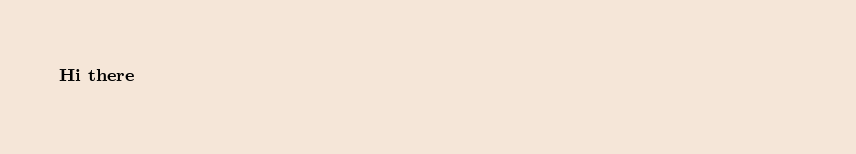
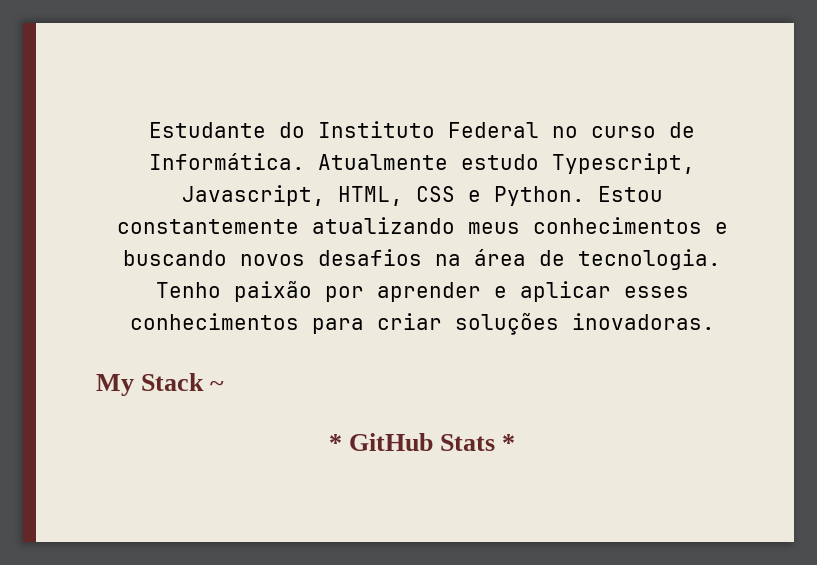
[59,69,134,81] Hi there -> [149,121,695,138] [149,153,695,174] [181,185,663,206] [116,217,728,234] [123,249,721,270] [155,280,689,302] [129,312,715,335] [96,373,225,396] [328,433,516,451] Estudante do Instituto Federal no curso de Informática. Atualmente estudo Typescript, Javascript, HTML, CSS e Python. Estou constantemente atualizando meus conhecimentos e buscando novos desafios na área de tecnologia. Tenho paixão por aprender e aplicar esses conhecimentos para criar soluções inovadoras. // My Stack ~ // * GitHub Stats *

